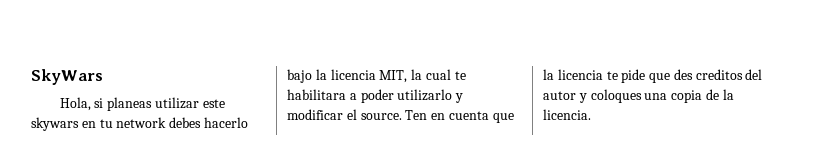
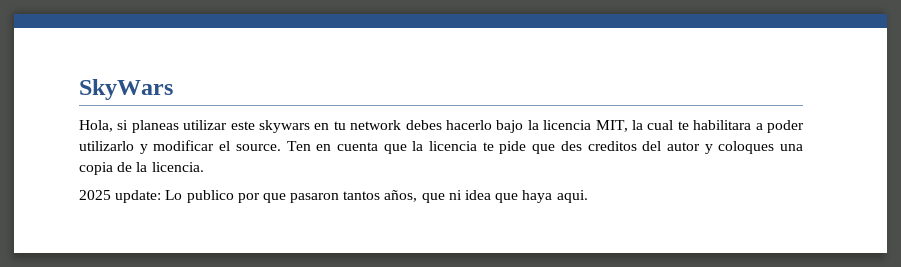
(591, 114) none -> [79,190,588,203] // 2025 update: Lo publico por que pasaron tantos años, que ni idea que haya aqui.

